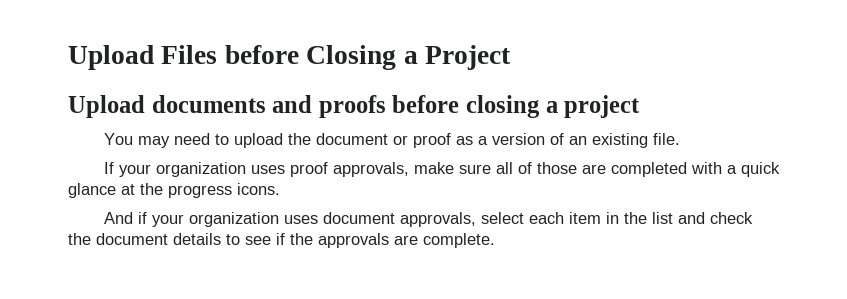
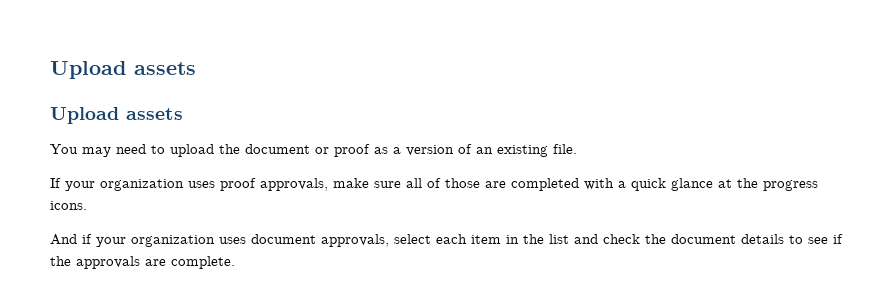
[68,45,512,70] [68,95,641,118] Upload Files before Closing a Project // Upload documents and proofs before closing a project -> [50,61,196,79] [50,107,183,124] Upload assets // Upload assets

